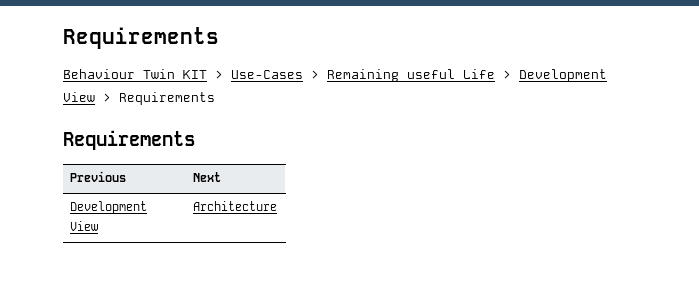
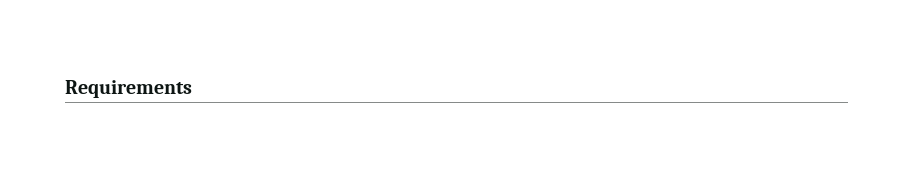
[63,27,219,49] [63,69,607,82] [63,92,215,105] [63,130,195,150] [69,171,126,182] [192,172,221,182] [69,201,147,214] [69,221,98,231] [192,201,277,211] Requirements // Behaviour Twin KIT > Use-Cases > Remaining useful Life > Development View > Requirements // Requirements // Previous | Next // Development View | Architecture -> [65,80,192,98] Requirements

